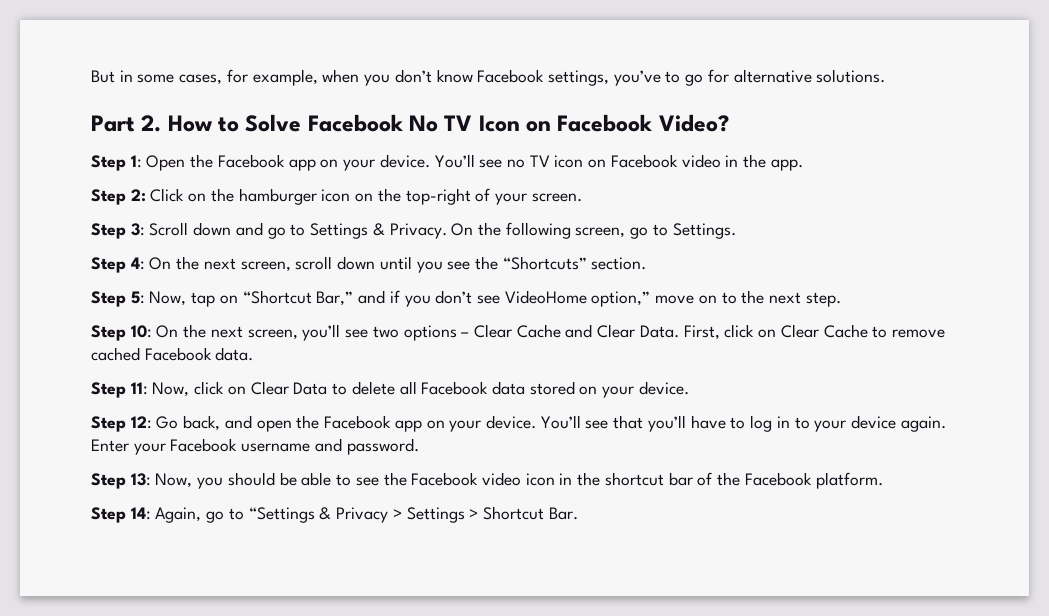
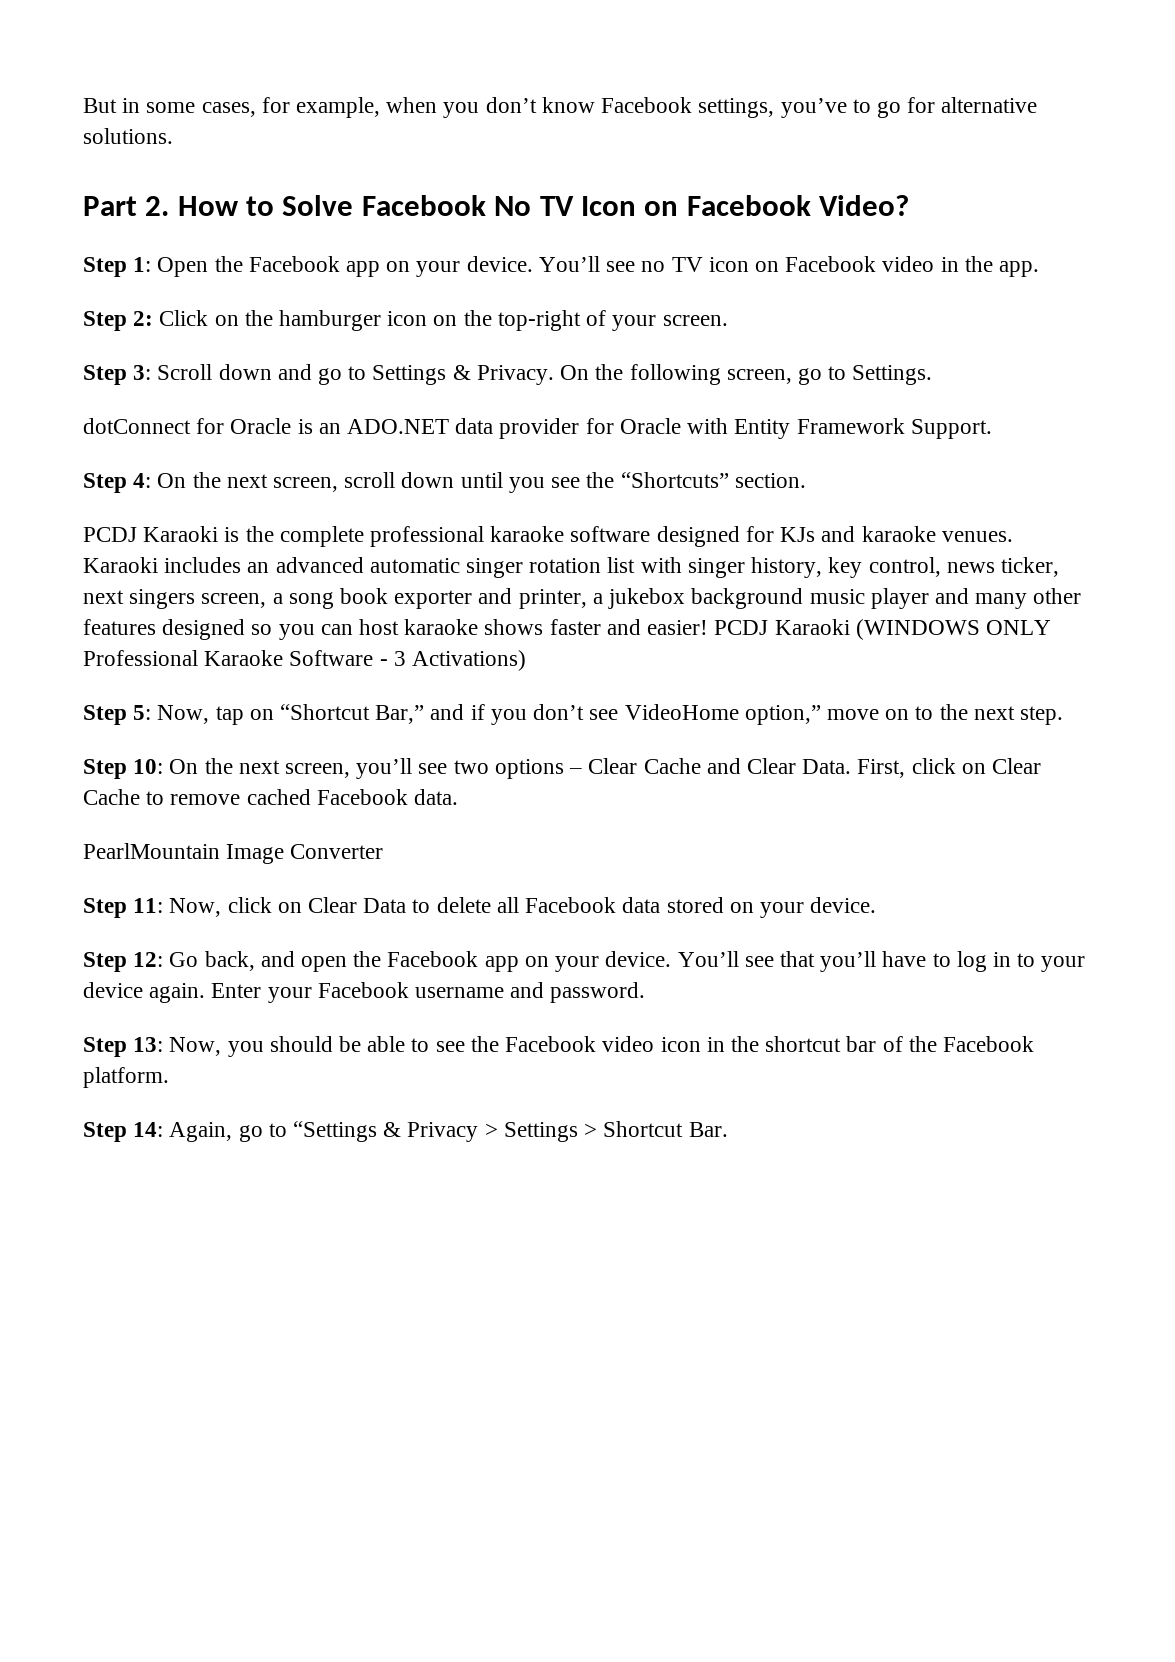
(736, 231) none -> [83,418,992,439] // dotConnect for Oracle is an ADO.NET data provider for Oracle with Entity Framework Support.
(647, 263) none -> [83,526,1013,547] [83,557,1059,578] [83,588,1082,609] [83,619,1051,640] [83,650,527,671] // PCDJ Karaoki is the complete professional karaoke software designed for KJs and karaoke venues. Karaoki includes an advanced automatic singer rotation list with singer history, key control, news ticker, next singers screen, a song book exporter and printer, a jukebox background music player and many other features designed so you can host karaoke shows faster and easier! PCDJ Karaoki (WINDOWS ONLY Professional Karaoke Software - 3 Activations)
(254, 354) none -> [83,843,384,864] // PearlMountain Image Converter

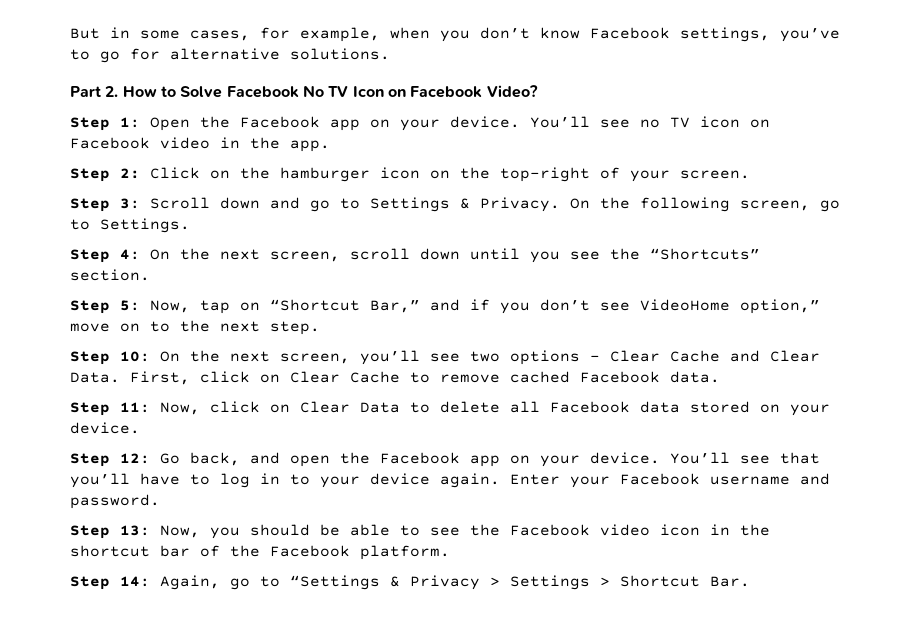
[83,418,992,439] // dotConnect for Oracle is an ADO.NET data provider for Oracle with Entity Framework Support. -> (190, 225) none
[83,526,1013,547] [83,557,1059,578] [83,588,1082,609] [83,619,1051,640] [83,650,527,671] // PCDJ Karaoki is the complete professional karaoke software designed for KJs and karaoke venues. Karaoki includes an advanced automatic singer rotation list with singer history, key control, news ticker, next singers screen, a song book exporter and printer, a jukebox background music player and many other features designed so you can host karaoke shows faster and easier! PCDJ Karaoki (WINDOWS ONLY Professional Karaoke Software - 3 Activations) -> (150, 275) none
[83,843,384,864] // PearlMountain Image Converter -> (720, 377) none

